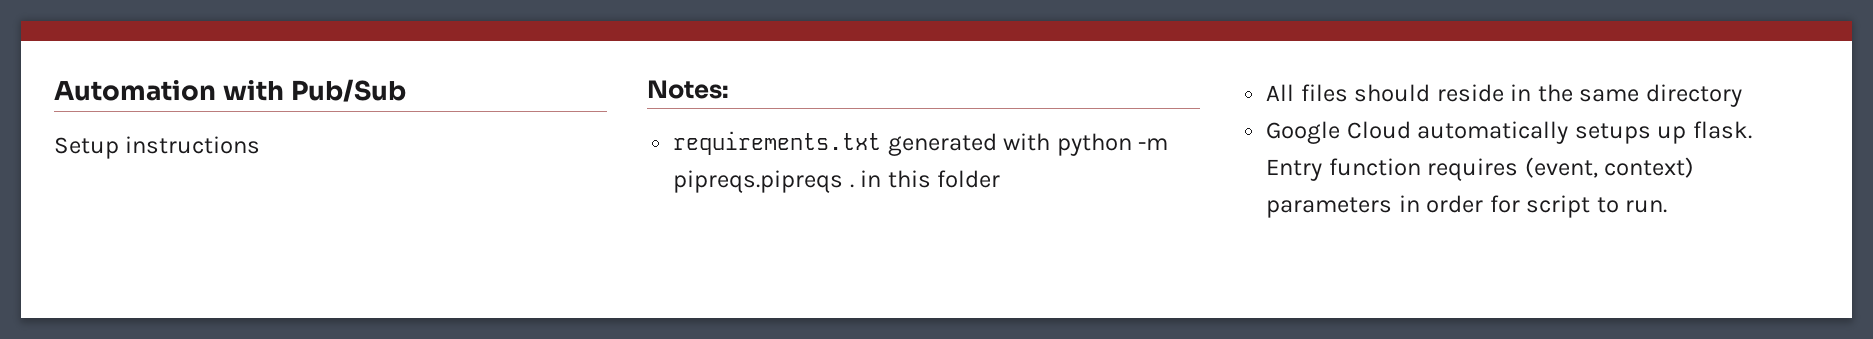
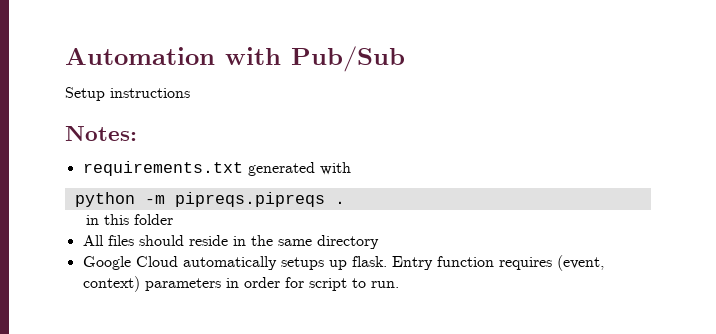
(1051, 142) none -> (351, 168) //
(854, 186) none -> (345, 202) //

